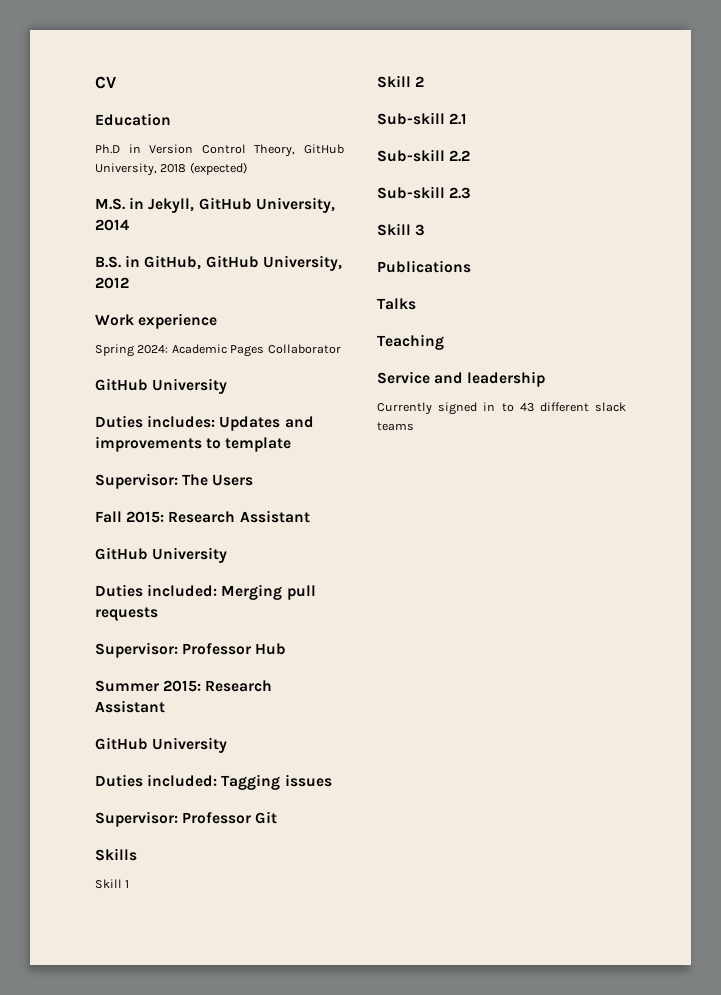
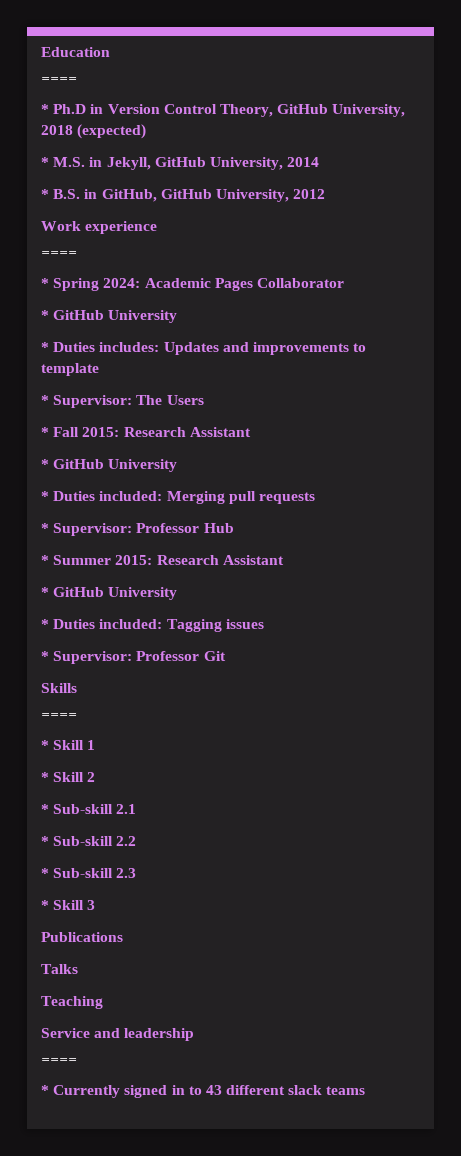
[95,76,116,89] CV // -> (41, 52) none
(171, 119) none -> [41,77,77,82] [41,104,49,114] ==== // *
(247, 168) none -> [41,157,49,167] *
(129, 225) none -> [41,189,49,199] *
(218, 321) none -> [41,251,77,256] [41,278,49,288] ==== // *
[95,378,228,394] GitHub University // -> [41,310,178,323] [41,342,49,352] * GitHub University // *
(292, 444) none -> [41,395,49,405] *
(254, 480) none -> [41,427,49,437] *
[95,547,228,563] GitHub University // -> [41,459,178,472] [41,491,49,501] * GitHub University // *
(158, 614) none -> [41,523,49,533] *
(287, 649) none -> [41,555,49,565] *
[95,737,228,753] GitHub University // -> [41,587,178,600] [41,619,49,629] * GitHub University // *
(332, 780) none -> [41,651,49,661] *
(137, 854) none -> [41,713,77,718] [41,740,49,750] ==== // *
(130, 884) none -> [41,772,49,782] *
(425, 81) none -> [41,804,49,814] *
(468, 119) none -> [41,836,49,846] *
(471, 156) none -> [41,868,49,878] *
(472, 193) none -> [41,900,49,910] *
(546, 379) none -> [41,1058,77,1063] [41,1085,49,1095] ==== // *

